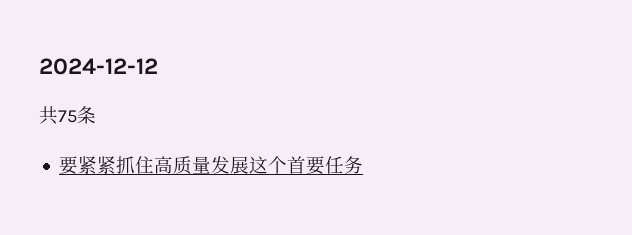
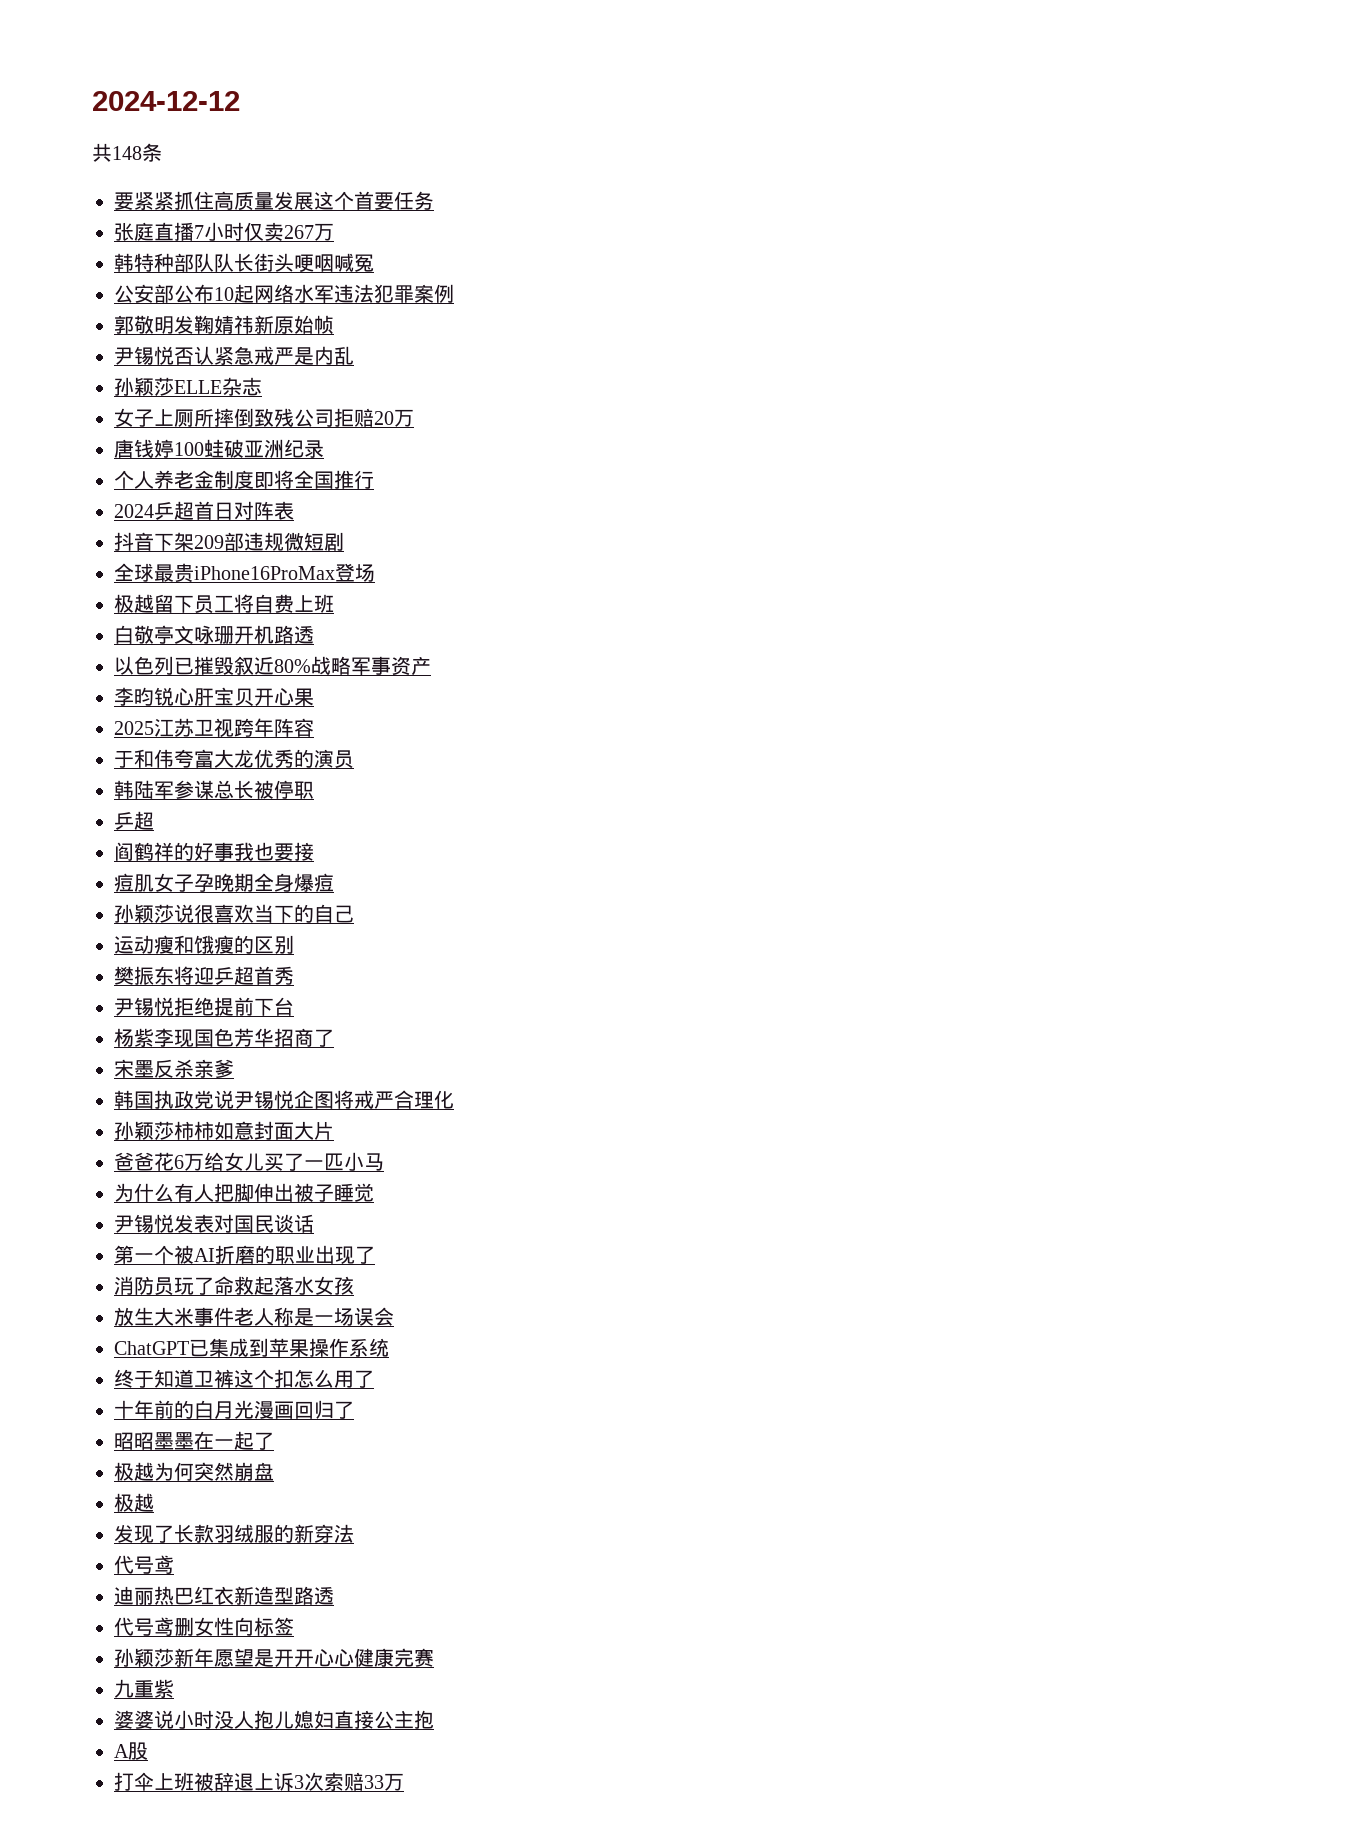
[58,110,77,123] 75 -> [112,146,142,160] 148
(364, 165) none -> [114,222,334,241] [114,253,374,273] [114,284,454,303] [114,315,334,335] [114,346,354,365] [114,377,262,396] [114,408,414,428] [114,439,324,458] [114,470,374,489] [114,501,294,520] [114,532,344,551] [114,563,375,583] [114,594,334,614] [114,625,314,644] [114,656,431,676] [114,687,314,707] [114,718,314,738] [114,749,354,769] [114,780,314,800] [114,811,154,830] [114,842,314,861] [114,873,334,892] [114,904,354,923] [114,935,294,954] [114,966,294,985] [114,997,294,1016] [114,1028,334,1048] [114,1059,234,1079] [114,1090,454,1109] [114,1121,334,1140] [114,1152,384,1171] [114,1183,374,1202] [114,1214,314,1233] [114,1245,375,1265] [114,1276,354,1296] [114,1307,394,1326] [114,1338,389,1357] [114,1369,374,1388] [114,1400,354,1419] [114,1431,274,1450] [114,1462,274,1481] [114,1493,154,1512] [114,1524,354,1544] [114,1555,174,1574] [114,1586,334,1605] [114,1617,294,1636] [114,1648,434,1667] [114,1679,174,1698] [114,1710,434,1729] [114,1742,148,1760] [114,1772,404,1791] // 张庭直播7小时仅卖267万 // 韩特种部队队长街头哽咽喊冤 // 公安部公布10起网络水军违法犯罪案例 // 郭敬明发鞠婧祎新原始帧 // 尹锡悦否认紧急戒严是内乱 // 孙颖莎ELLE杂志 // 女子上厕所摔倒致残公司拒赔20万 // 唐钱婷100蛙破亚洲纪录 // 个人养老金制度即将全国推行 // 2024乒超首日对阵表 // 抖音下架209部违规微短剧 // 全球最贵iPhone16ProMax登场 // 极越留下员工将自费上班 // 白敬亭文咏珊开机路透 // 以色列已摧毁叙近80%战略军事资产 // 李昀锐心肝宝贝开心果 // 2025江苏卫视跨年阵容 // 于和伟夸富大龙优秀的演员 // 韩陆军参谋总长被停职 // 乒超 // 阎鹤祥的好事我也要接 // 痘肌女子孕晚期全身爆痘 // 孙颖莎说很喜欢当下的自己 // 运动瘦和饿瘦的区别 // 樊振东将迎乒超首秀 // 尹锡悦拒绝提前下台 // 杨紫李现国色芳华招商了 // 宋墨反杀亲爹 // 韩国执政党说尹锡悦企图将戒严合理化 // 孙颖莎柿柿如意封面大片 // 爸爸花6万给女儿买了一匹小马 // 为什么有人把脚伸出被子睡觉 // 尹锡悦发表对国民谈话 // 第一个被AI折磨的职业出现了 // 消防员玩了命救起落水女孩 // 放生大米事件老人称是一场误会 // ChatGPT已集成到苹果操作系统 // 终于知道卫裤这个扣怎么用了 // 十年前的白月光漫画回归了 // 昭昭墨墨在一起了 // 极越为何突然崩盘 // 极越 // 发现了长款羽绒服的新穿法 // 代号鸢 // 迪丽热巴红衣新造型路透 // 代号鸢删女性向标签 // 孙颖莎新年愿望是开开心心健康完赛 // 九重紫 // 婆婆说小时没人抱儿媳妇直接公主抱 // A股 // 打伞上班被辞退上诉3次索赔33万

